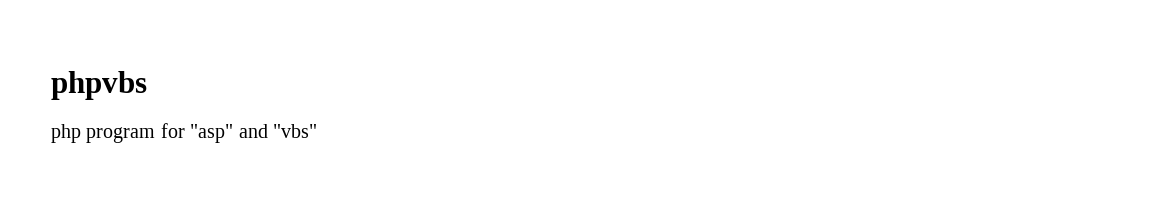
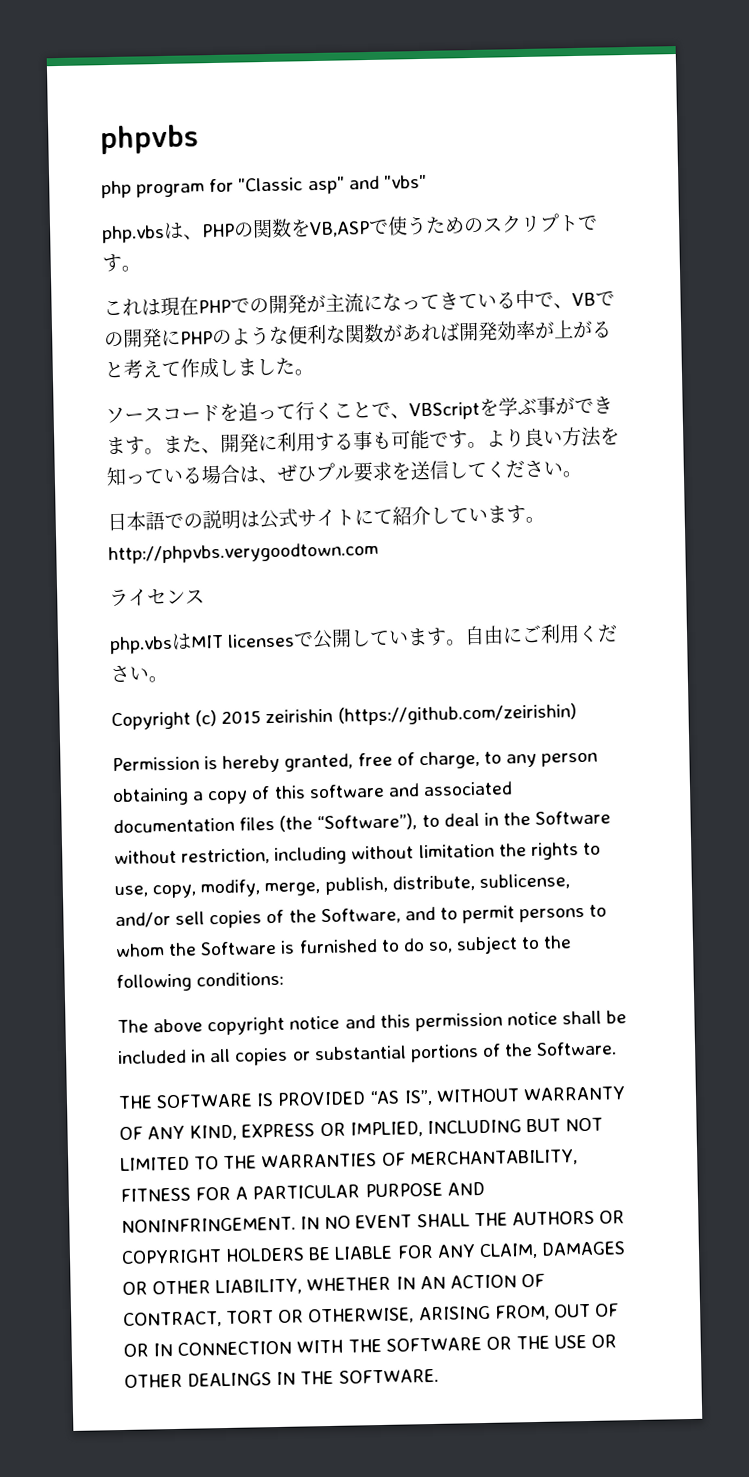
[190,124,234,143] "asp" -> [238,176,345,195] "Classic asp"
(317, 131) none -> [102,213,598,244] [102,253,141,273] [103,289,615,317] [104,320,612,348] [104,357,314,379] [105,396,613,424] [106,426,620,455] [106,460,582,487] [107,505,545,532] [108,541,379,565] [109,588,205,607] [109,624,619,655] [110,665,168,683] [111,703,577,731] [112,750,599,773] [112,781,513,807] [113,810,612,834] [114,842,601,865] [114,873,570,899] [115,904,608,929] [115,935,573,958] [116,971,285,993] [117,1010,628,1036] [118,1041,618,1066] [118,1086,626,1110] [119,1117,604,1141] [120,1149,578,1172] [120,1181,485,1202] [121,1210,625,1233] [121,1241,626,1264] [122,1273,545,1296] [123,1303,619,1328] [123,1334,618,1357] [124,1368,439,1388] // php.vbsは、PHPの関数をVB,ASPで使うためのスクリプトです。 // これは現在PHPでの開発が主流になってきている中で、VBでの開発にPHPのような便利な関数があれば開発効率が上がると考えて作成しました。 // ソースコードを追って行くことで、VBScriptを学ぶ事ができます。また、開発に利用する事も可能です。より良い方法を知っている場合は、ぜひプル要求を送信してください。 // 日本語での説明は公式サイトにて紹介しています。http://phpvbs.verygoodtown.com // ライセンス // php.vbsはMIT licensesで公開しています。自由にご利用ください。 // Copyright (c) 2015 zeirishin (https://github.com/zeirishin) // Permission is hereby granted, free of charge, to any person obtaining a copy of this software and associated documentation files (the “Software”), to deal in the Software without restriction, including without limitation the rights to use, copy, modify, merge, publish, distribute, sublicense, and/or sell copies of the Software, and to permit persons to whom the Software is furnished to do so, subject to the following conditions: // The above copyright notice and this permission notice shall be included in all copies or substantial portions of the Software. // THE SOFTWARE IS PROVIDED “AS IS”, WITHOUT WARRANTY OF ANY KIND, EXPRESS OR IMPLIED, INCLUDING BUT NOT LIMITED TO THE WARRANTIES OF MERCHANTABILITY, FITNESS FOR A PARTICULAR PURPOSE AND NONINFRINGEMENT. IN NO EVENT SHALL THE AUTHORS OR COPYRIGHT HOLDERS BE LIABLE FOR ANY CLAIM, DAMAGES OR OTHER LIABILITY, WHETHER IN AN ACTION OF CONTRACT, TORT OR OTHERWISE, ARISING FROM, OUT OF OR IN CONNECTION WITH THE SOFTWARE OR THE USE OR OTHER DEALINGS IN THE SOFTWARE.

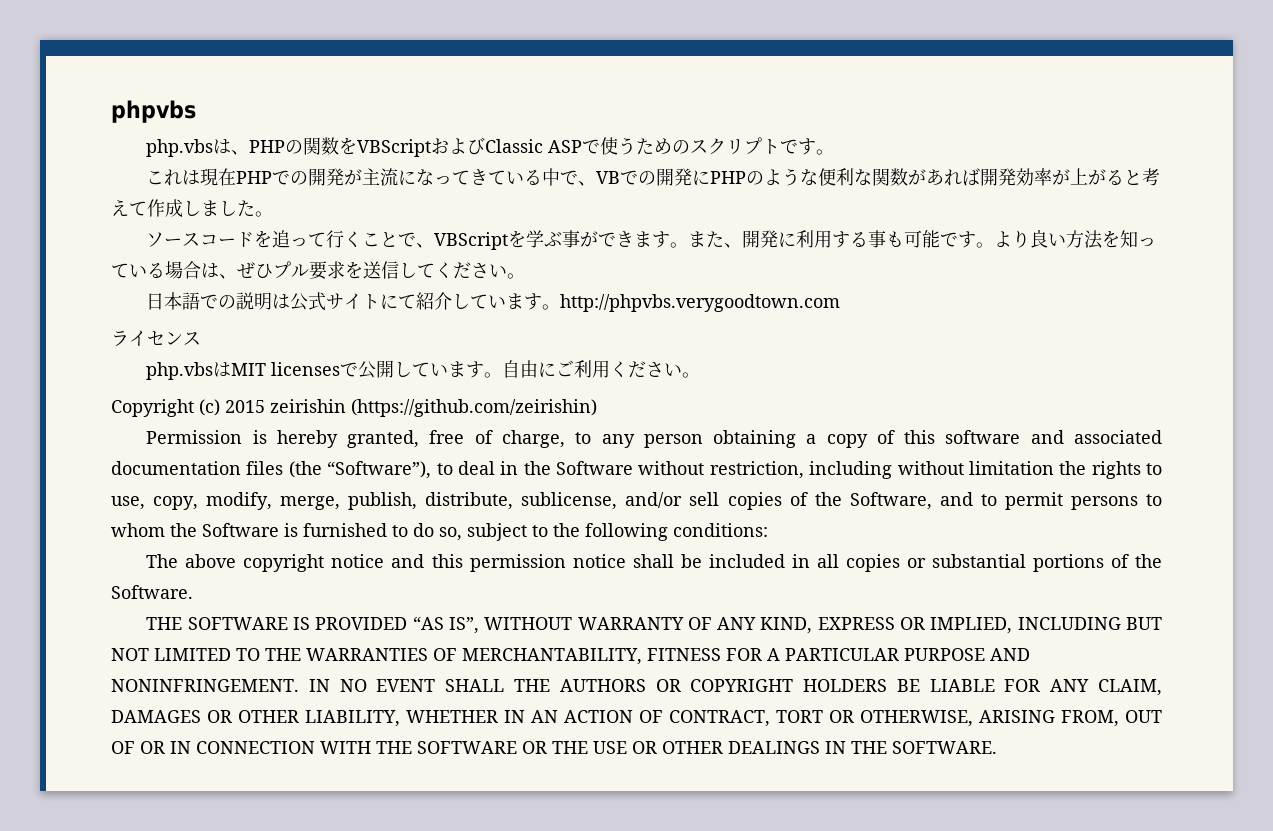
[101,174,427,199] // php program for "Classic asp" and "vbs" -> (196, 111) none
[309,221,370,238] VB,ASP -> [357,137,583,157] VBScriptおよびClassic ASP

